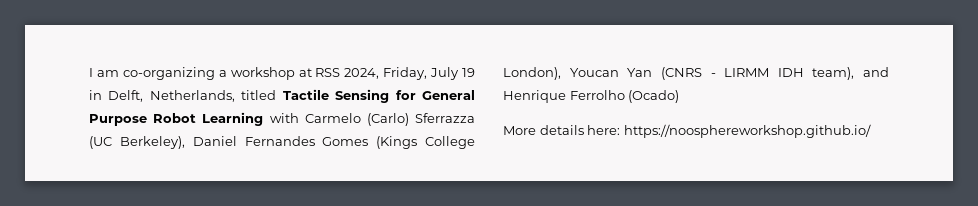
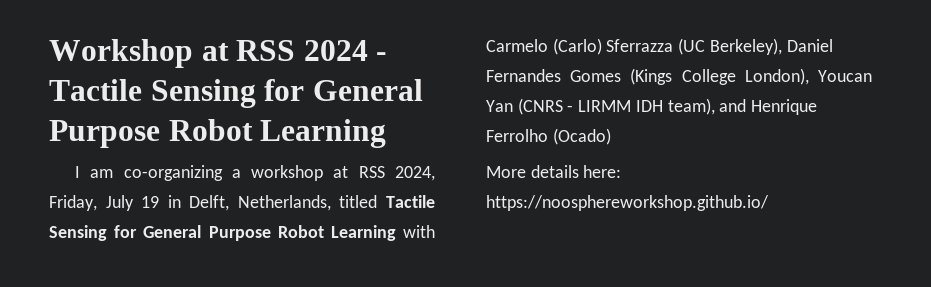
(89, 72) none -> [49,39,387,68] [49,79,423,108] [49,119,387,148] Workshop at RSS 2024 - Tactile Sensing for General Purpose Robot Learning //

